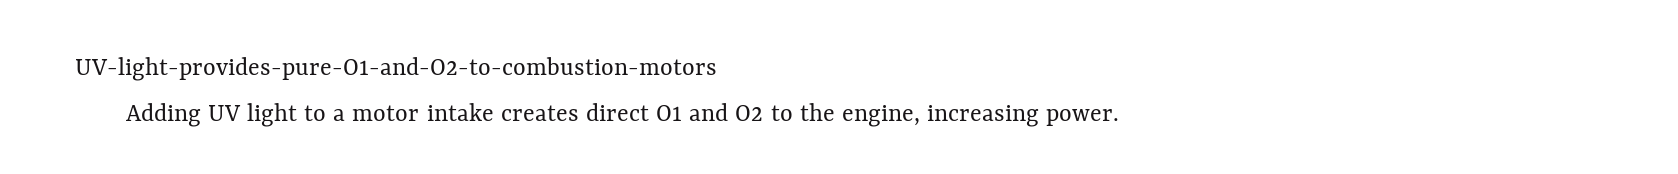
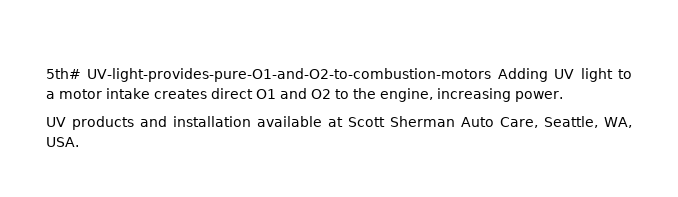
(75, 69) none -> [46,68,81,79] 5th#
(717, 69) // -> (492, 75) none
(1120, 117) none -> [46,116,632,130] [46,137,79,147] // UV products and installation available at Scott Sherman Auto Care, Seattle, WA, USA.

